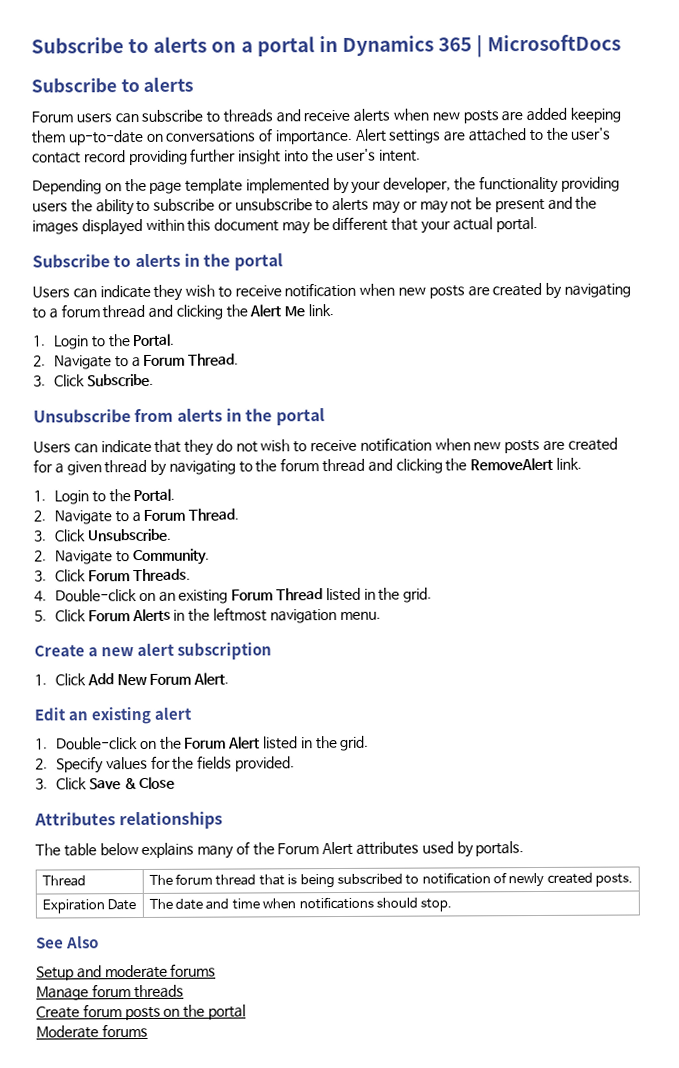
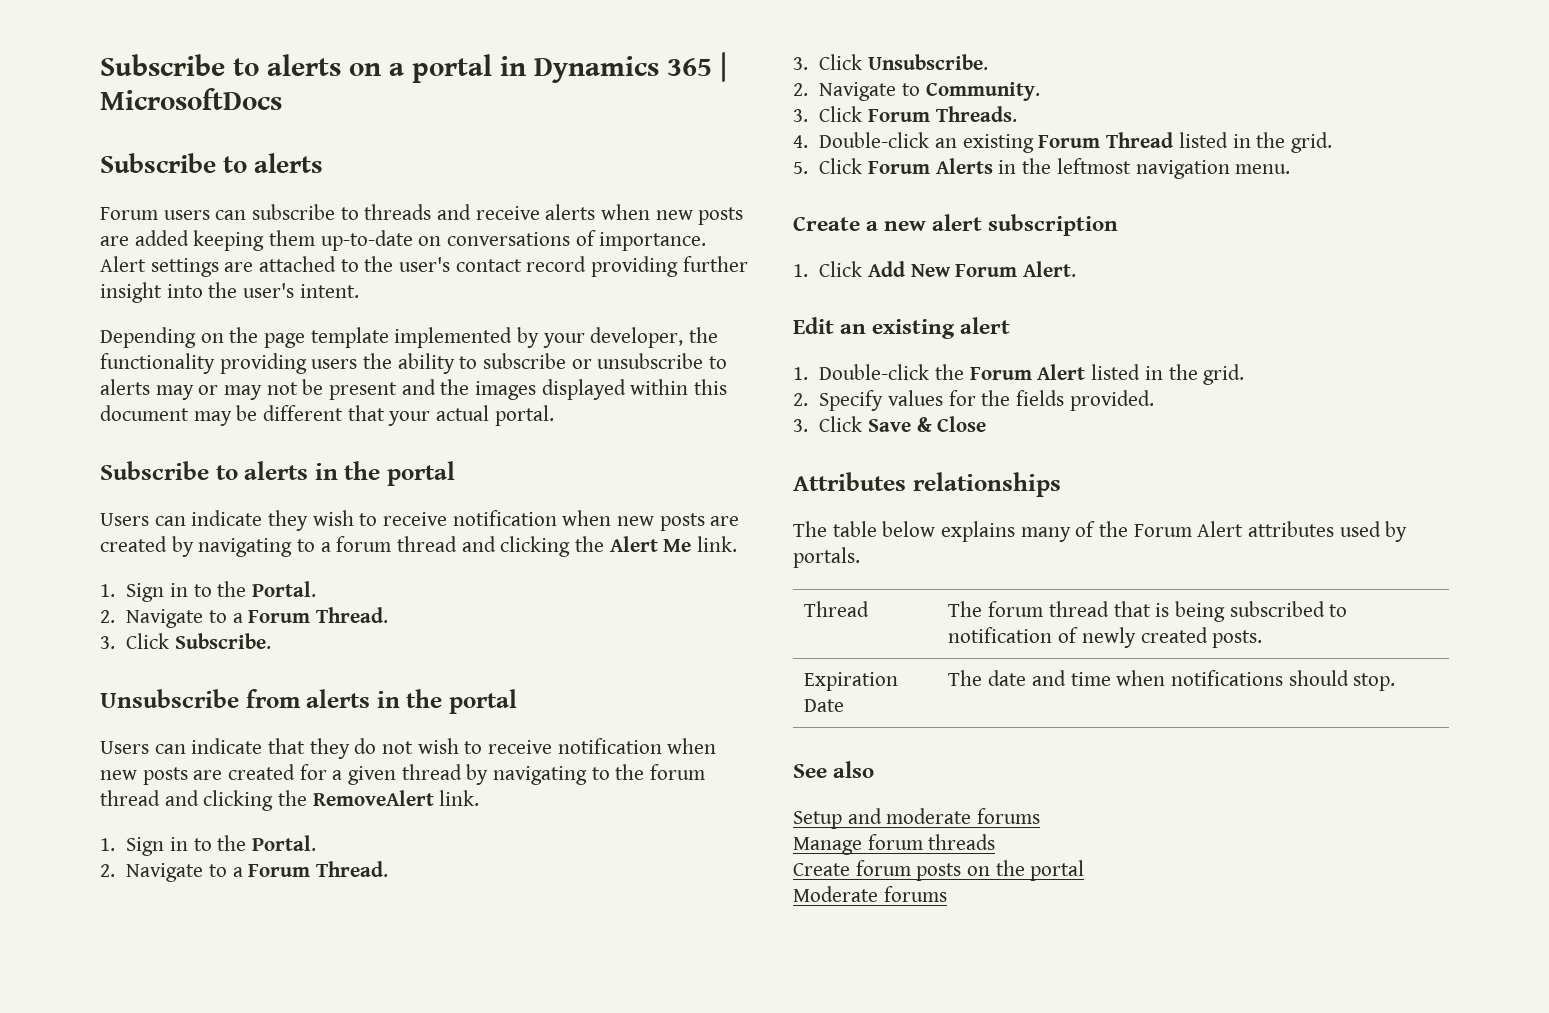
[53,335,90,350] Login -> [126,583,189,602] Sign in
[54,490,90,505] Login -> [126,837,189,856] Sign in
[138,592,156,602] on -> (930, 140) none
[139,740,157,750] on -> (930, 372) none
[66,935,100,949] Also -> [833,761,875,778] also

